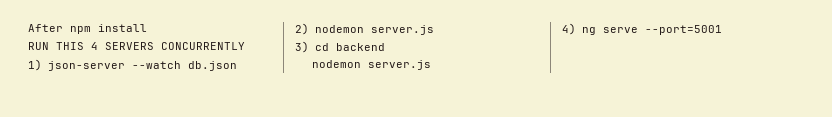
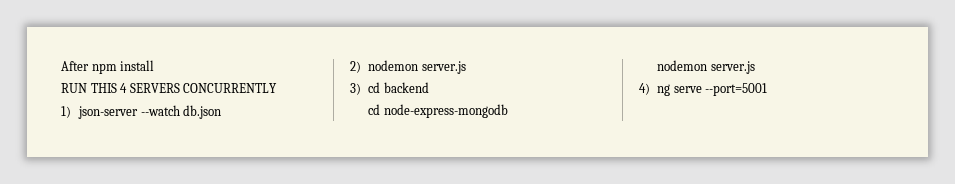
(385, 47) none -> [368,104,508,118] // cd node-express-mongodb

